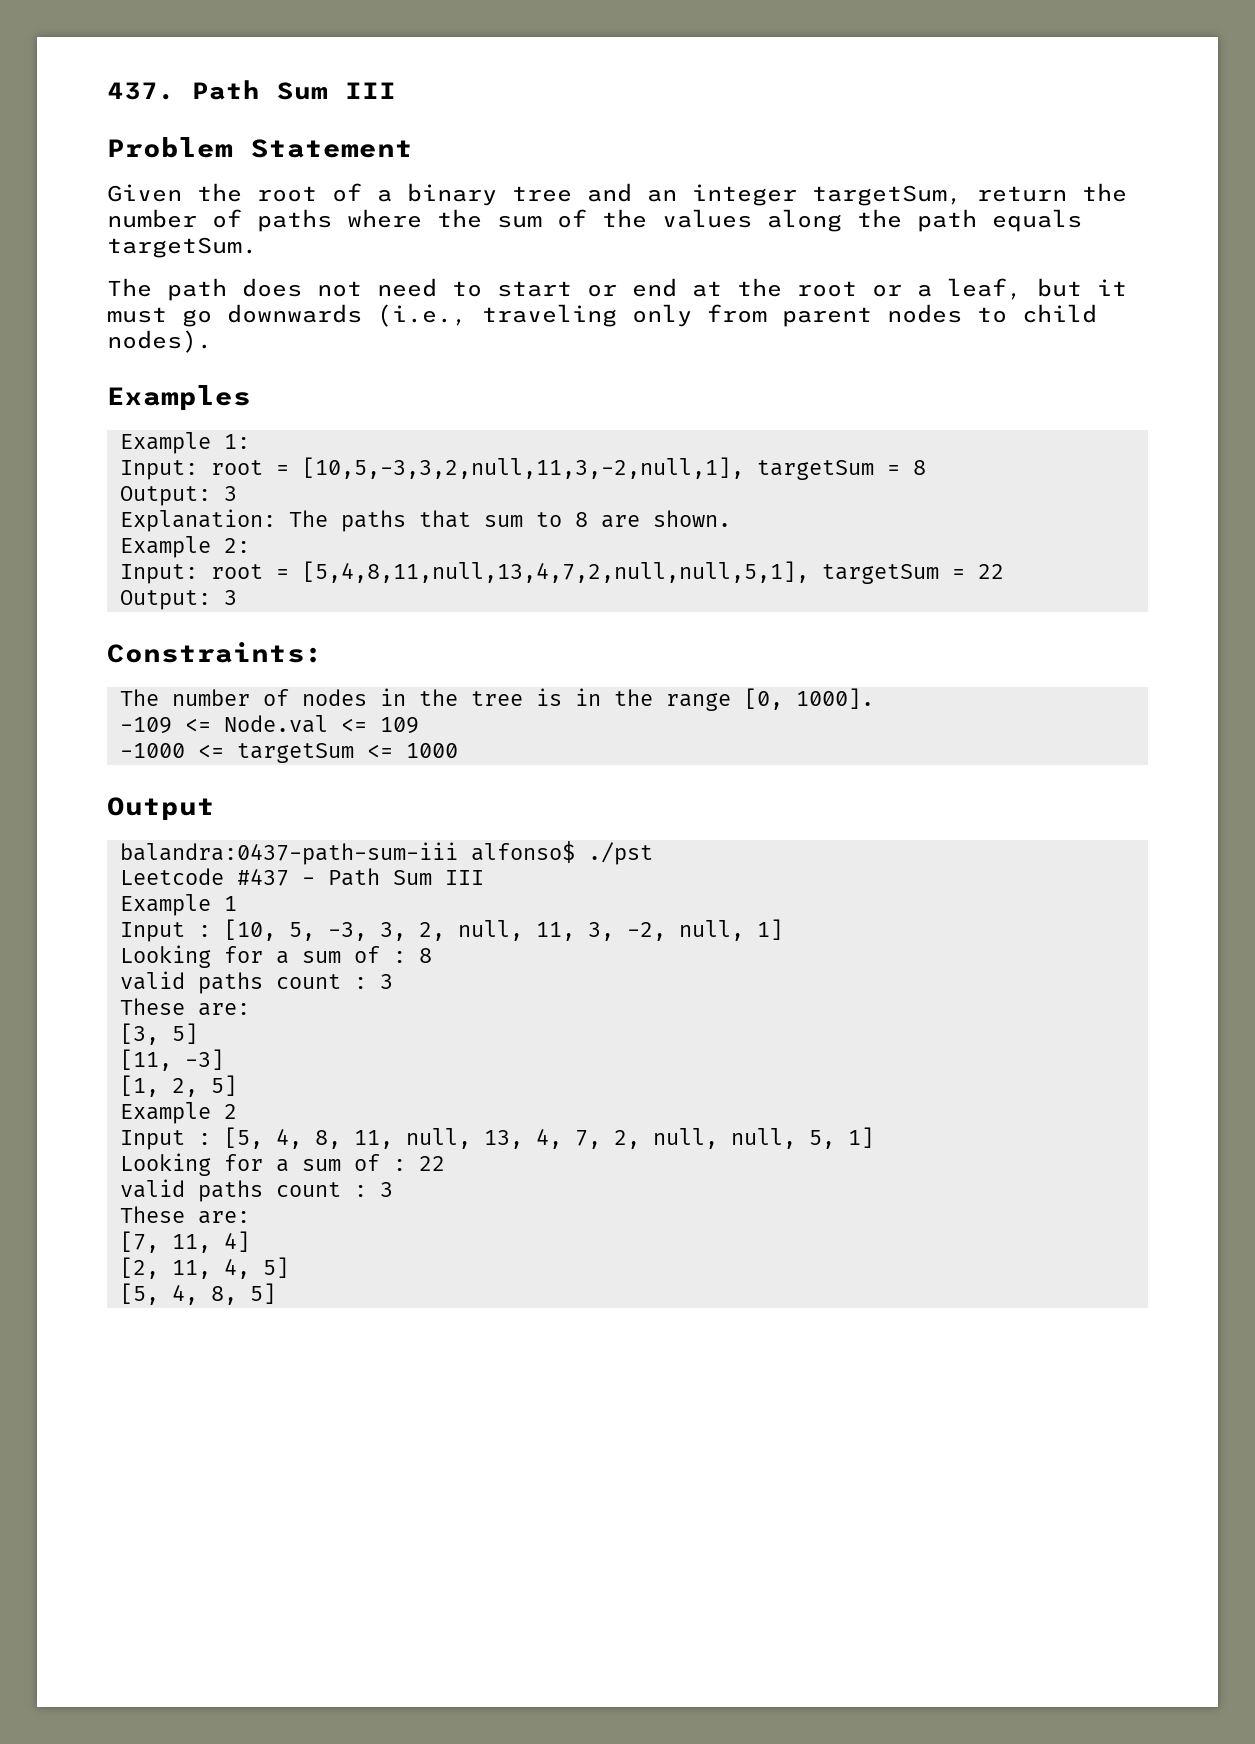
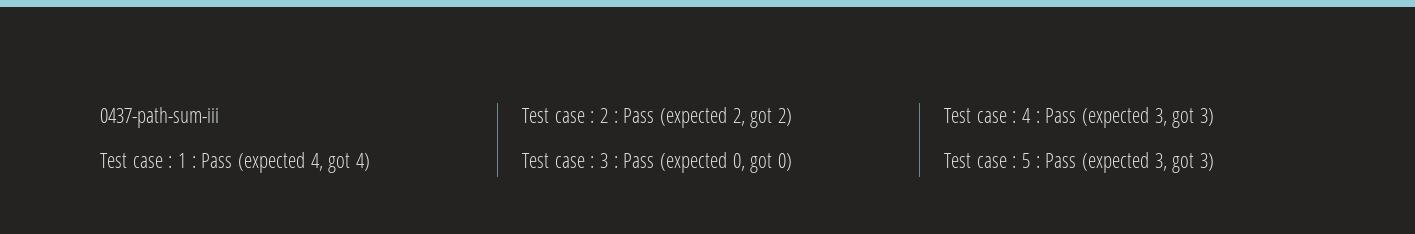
[107,80,396,100] [107,137,413,158] [107,183,1127,206] [107,209,1082,232] [107,237,257,258] [107,278,1127,301] [107,304,1097,327] [107,330,212,353] [107,385,251,410] [119,432,250,454] [119,457,926,480] [119,486,237,506] [119,509,731,532] [119,536,250,558] [119,561,1004,584] [119,590,237,610] [107,642,323,663] [119,688,874,711] [119,715,419,734] [119,743,458,763] [107,797,215,820] [119,841,653,865] [119,868,484,886] [119,894,237,916] [119,919,783,942] [119,945,432,968] [119,971,393,994] [119,998,250,1016] [119,1023,198,1045] [119,1049,224,1071] [119,1075,237,1097] [119,1102,237,1124] [119,1127,874,1150] [119,1153,445,1176] [119,1179,393,1202] [119,1206,250,1224] [119,1231,250,1253] [119,1257,289,1279] [119,1283,276,1305] 437. Path Sum III // Problem Statement // Given the root of a binary tree and an integer targetSum, return the number of paths where the sum of the values along the path equals targetSum. // The path does not need to start or end at the root or a leaf, but it must go downwards (i.e., traveling only from parent nodes to child nodes). // Examples // Example 1: // Input: root = [10,5,-3,3,2,null,11,3,-2,null,1], targetSum = 8 // Output: 3 // Explanation: The paths that sum to 8 are shown. // Example 2: // Input: root = [5,4,8,11,null,13,4,7,2,null,null,5,1], targetSum = 22 // Output: 3 // Constraints: // The number of nodes in the tree is in the range [0, 1000]. // -109 <= Node.val <= 109 // -1000 <= targetSum <= 1000 // Output // balandra:0437-path-sum-iii alfonso$ ./pst // Leetcode #437 - Path Sum III // Example 1 // Input : [10, 5, -3, 3, 2, null, 11, 3, -2, null, 1] // Looking for a sum of : 8 // valid paths count : 3 // These are: // [3, 5] // [11, -3] // [1, 2, 5] // Example 2 // Input : [5, 4, 8, 11, null, 13, 4, 7, 2, null, null, 5, 1] // Looking for a sum of : 22 // valid paths count : 3 // These are: // [7, 11, 4] // [2, 11, 4, 5] // [5, 4, 8, 5] -> [100,107,219,128] [100,152,371,173] [522,107,793,128] [522,152,793,173] [944,107,1215,128] [944,152,1215,173] 0437-path-sum-iii // Test case : 1 : Pass (expected 4, got 4) // Test case : 2 : Pass (expected 2, got 2) // Test case : 3 : Pass (expected 0, got 0) // Test case : 4 : Pass (expected 3, got 3) // Test case : 5 : Pass (expected 3, got 3)

